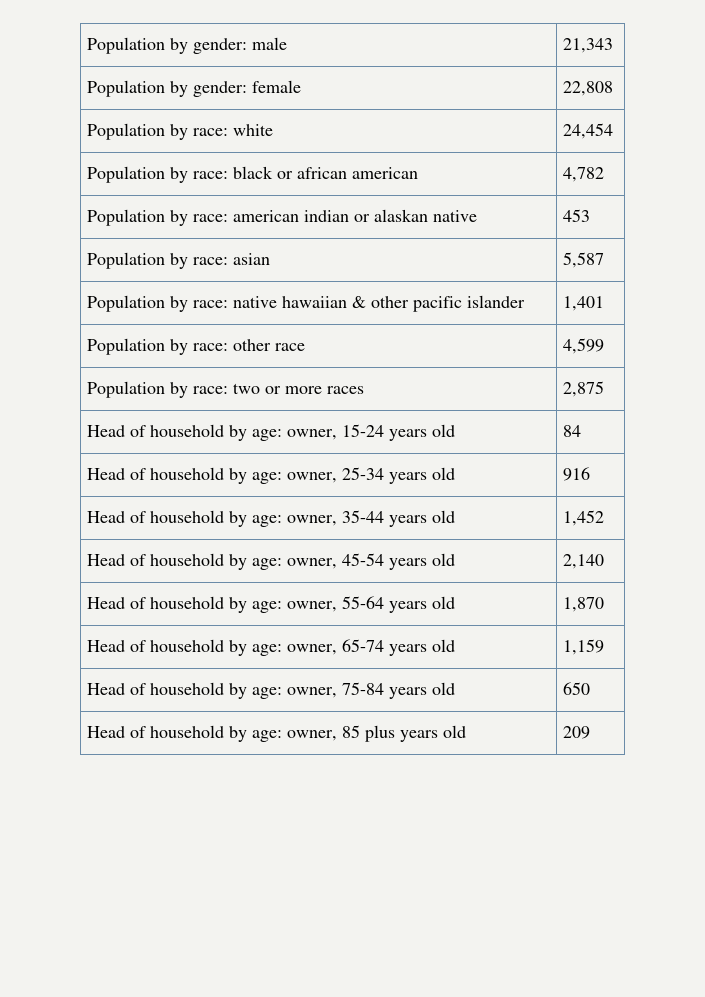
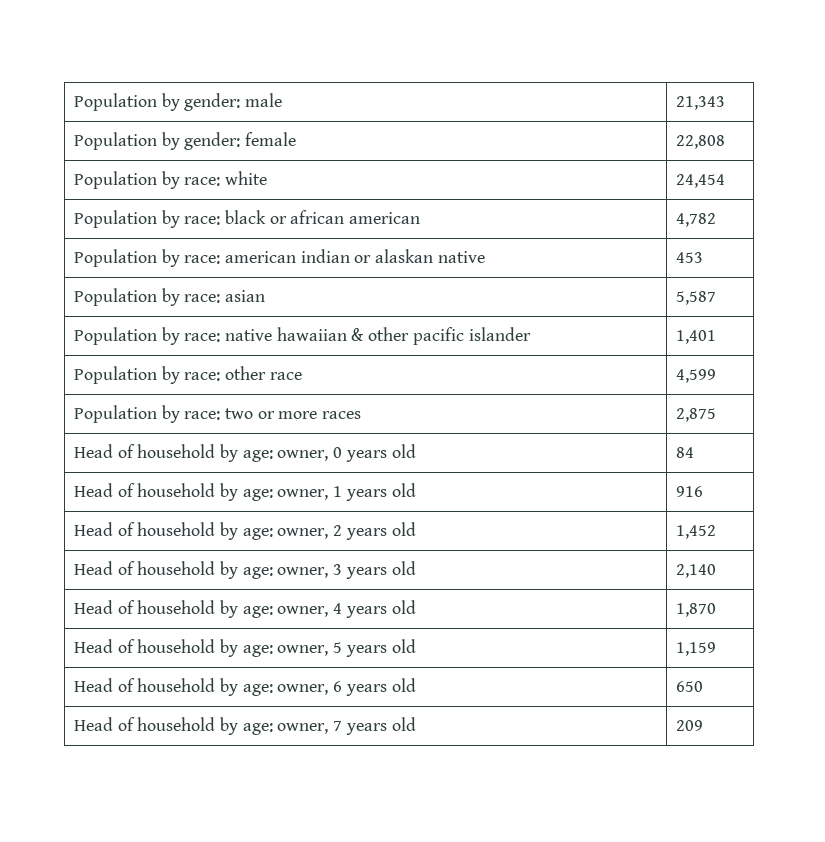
[342,424,385,437] 15-24 -> [333,447,343,458] 0
[342,467,385,480] 25-34 -> [333,486,343,497] 1
[342,510,385,523] 35-44 -> [333,525,343,536] 2
[342,553,385,566] 45-54 -> [333,564,343,575] 3
[342,596,385,609] 55-64 -> [333,603,343,614] 4
[342,639,385,652] 65-74 -> [333,642,343,653] 5
[342,682,385,695] 75-84 -> [333,681,343,692] 6
[342,725,396,742] 85 plus -> [333,721,343,731] 7

